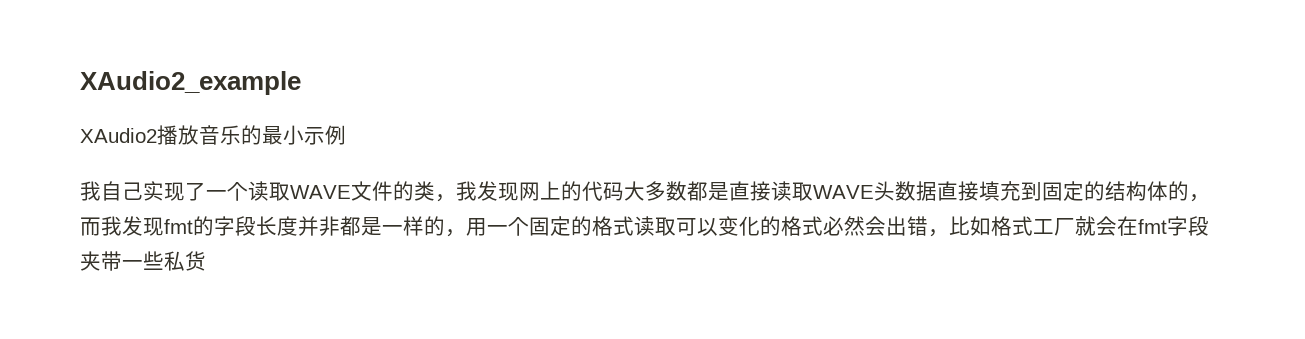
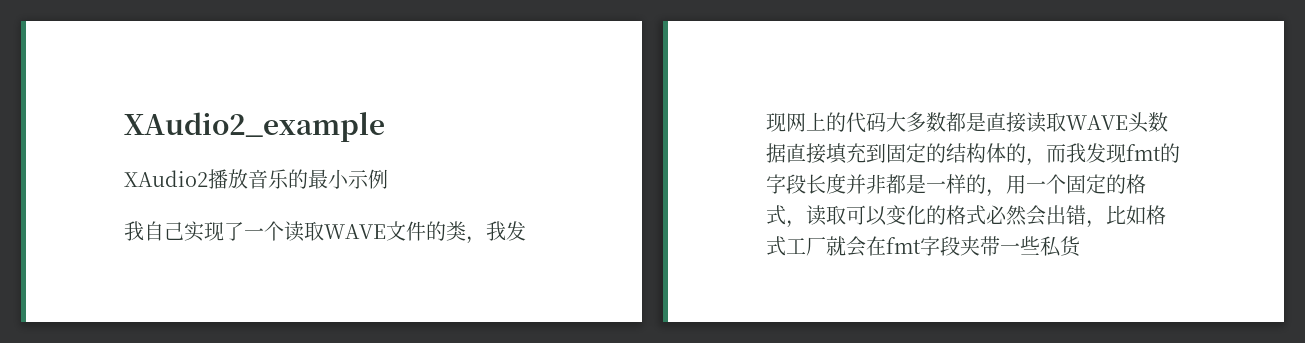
(634, 226) none -> [786,220,806,228] ，

